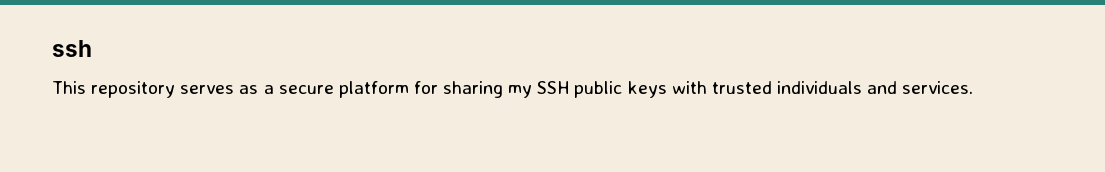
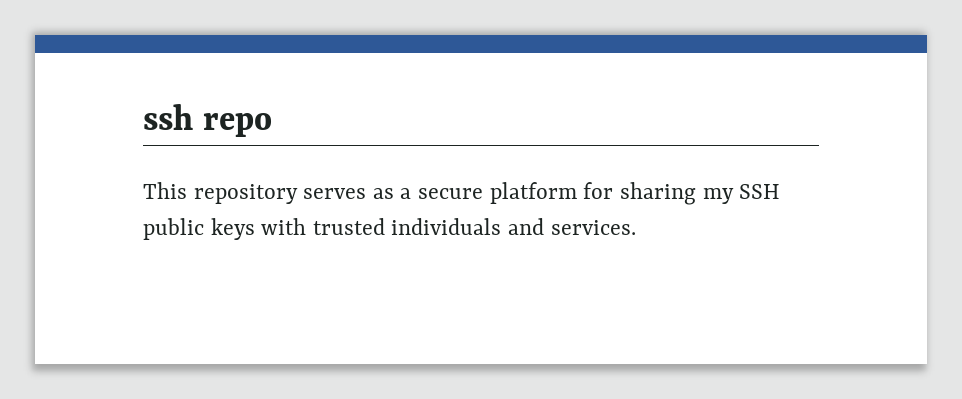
(92, 48) none -> [203,113,273,137] repo

